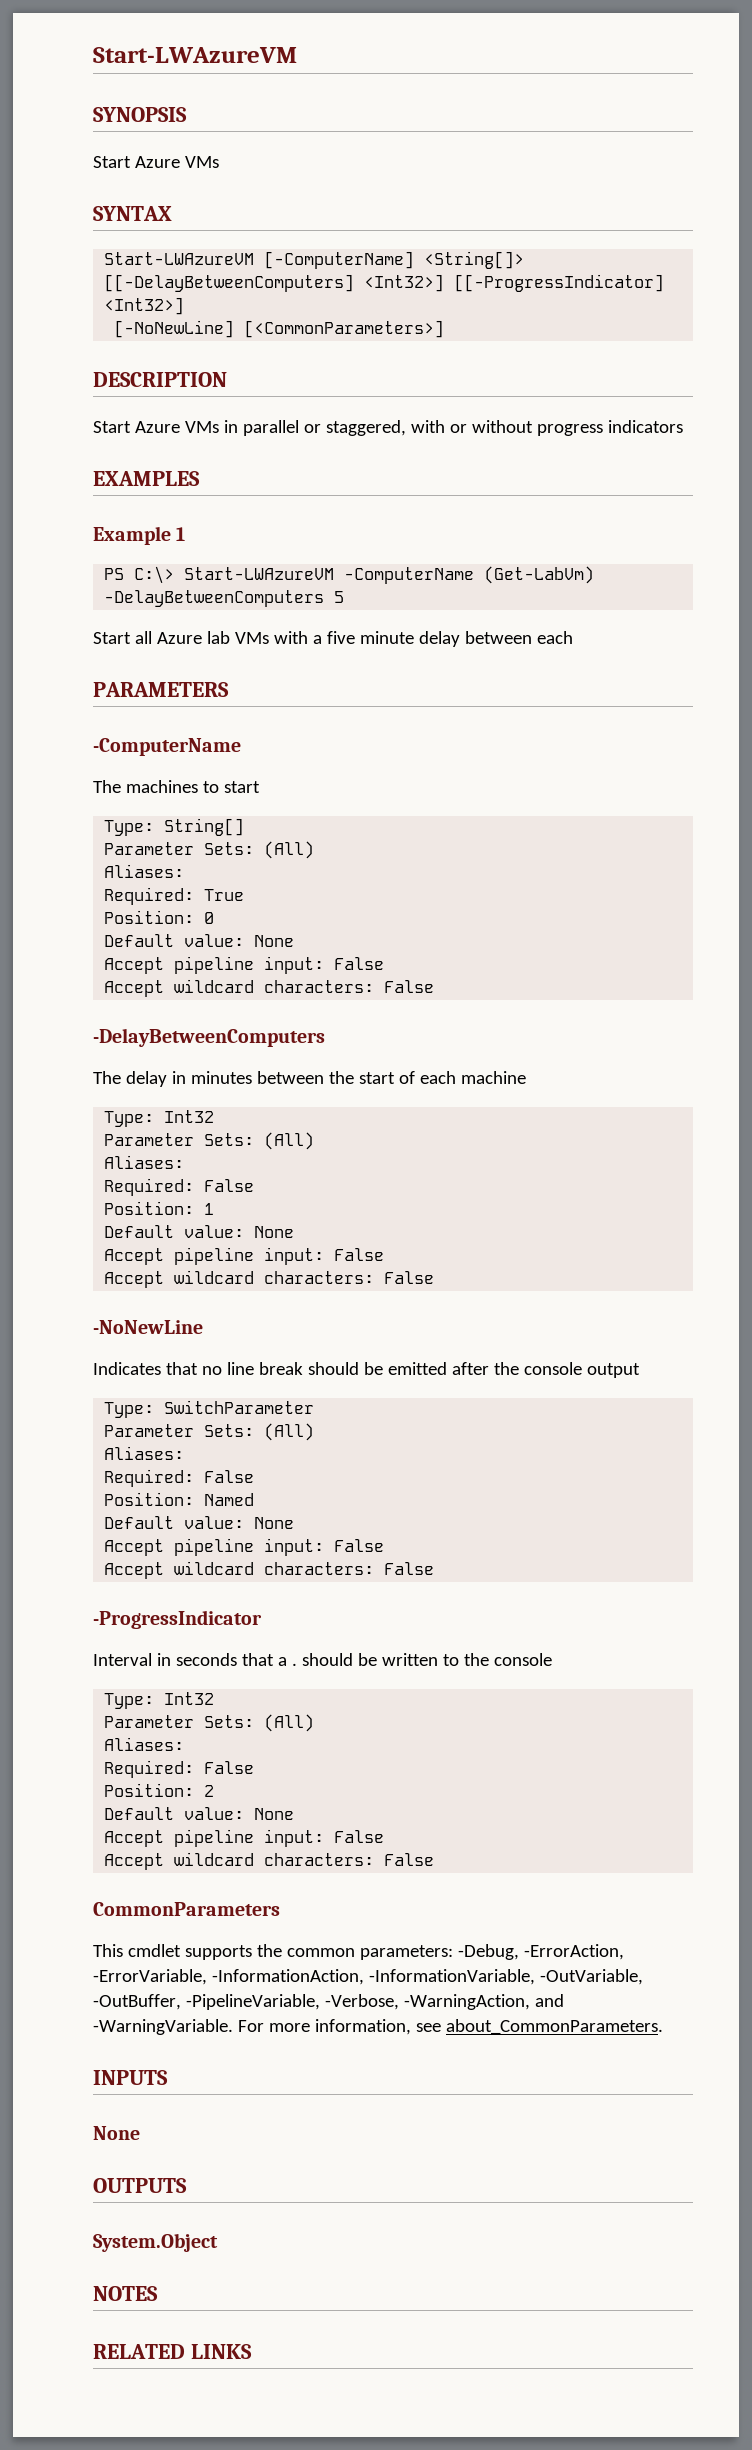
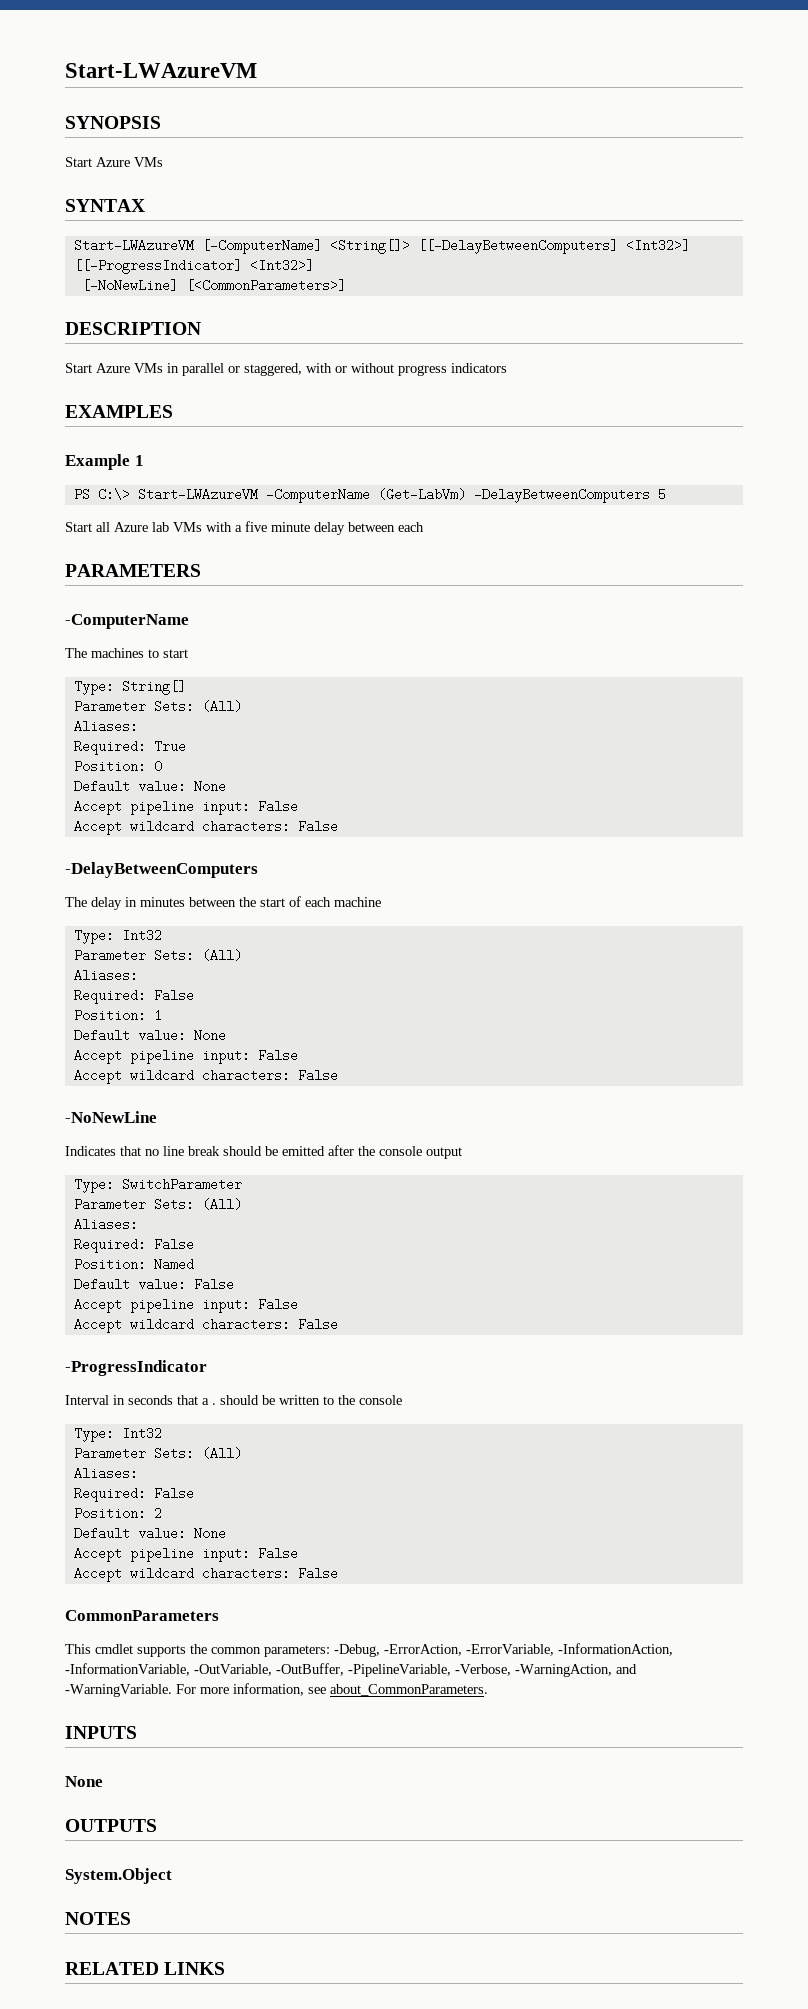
[184,1516,295,1529] value: None -> [137,1278,234,1291] value: False

